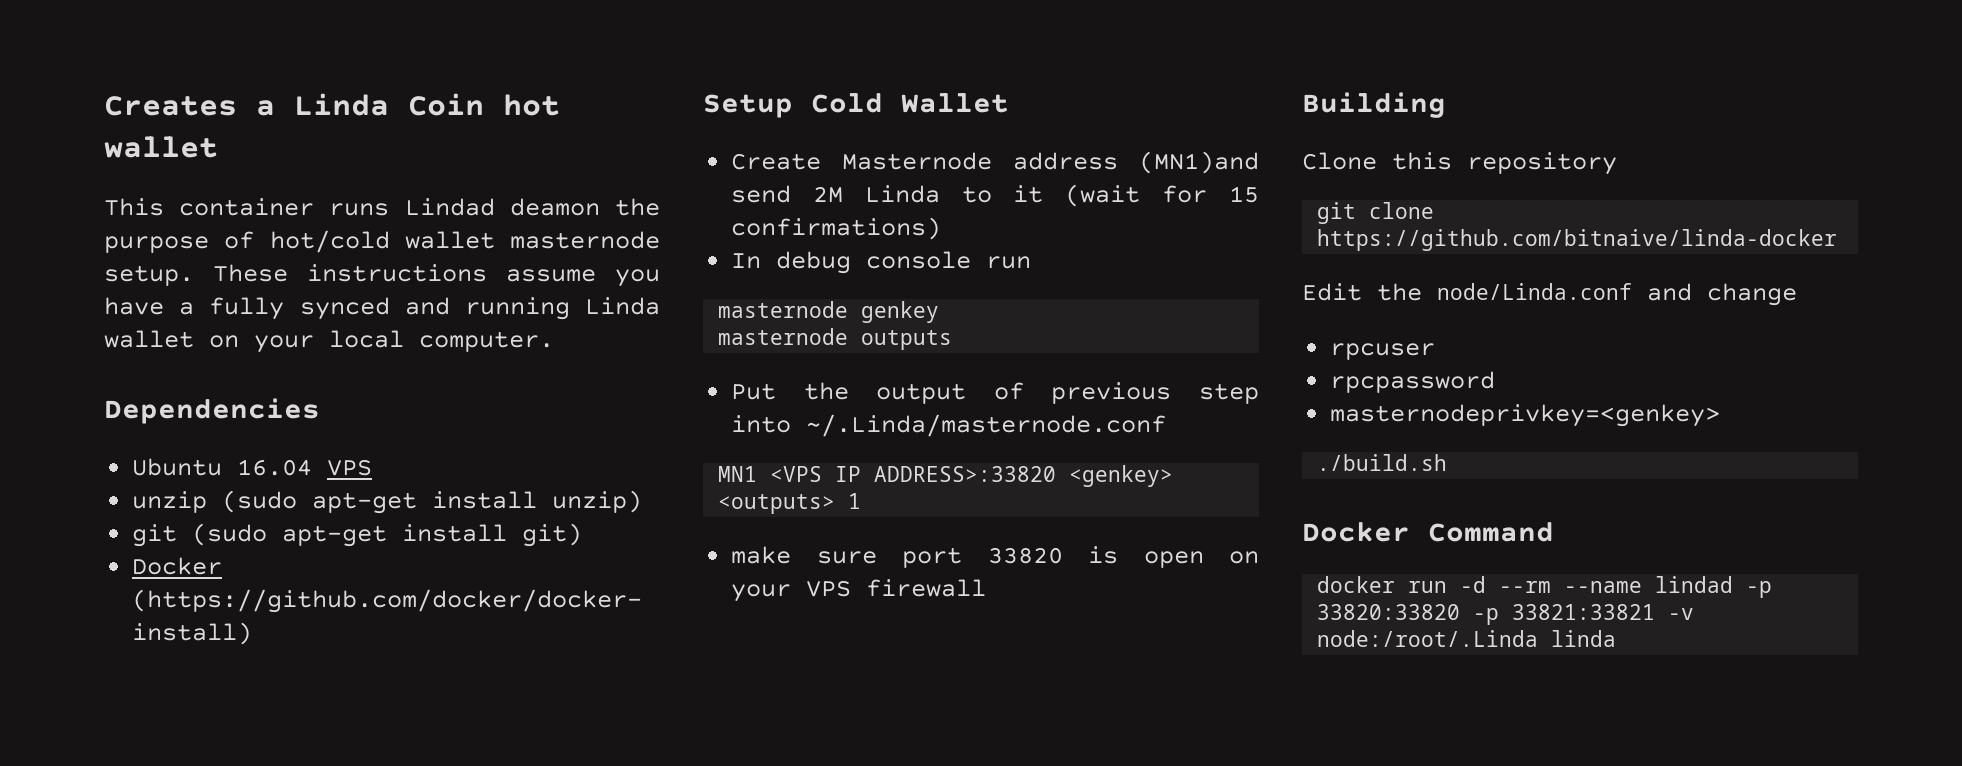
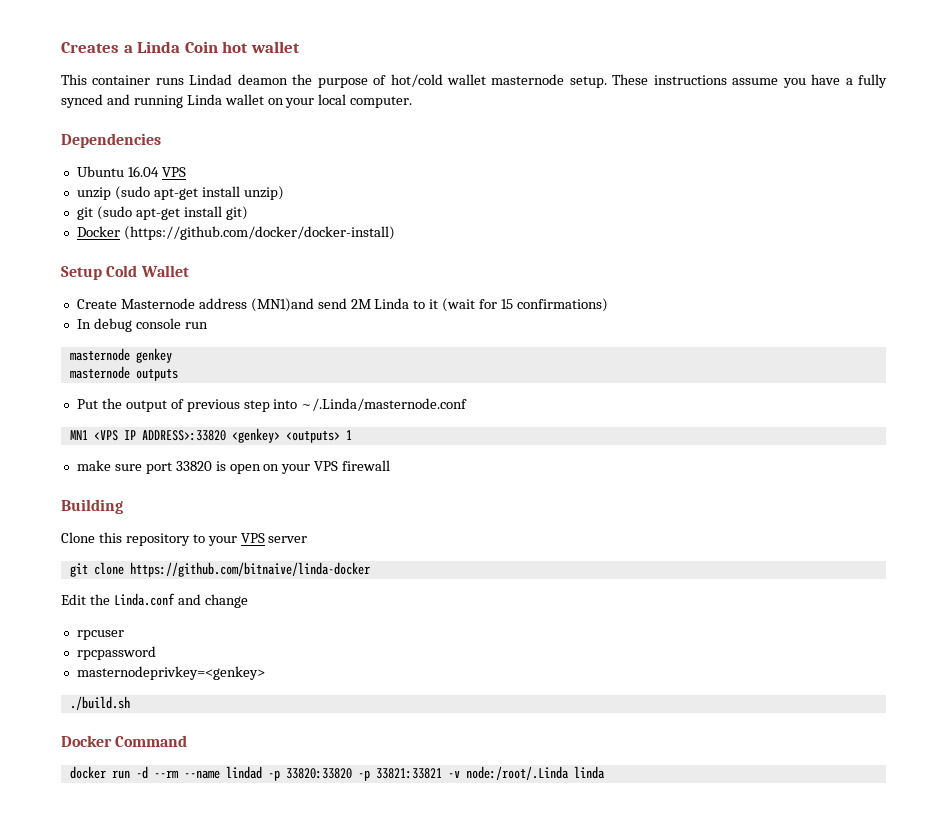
(1617, 163) none -> [192,533,308,546] to your VPS server
[1437,283,1632,300] node/Linda.conf -> [113,593,175,606] Linda.conf

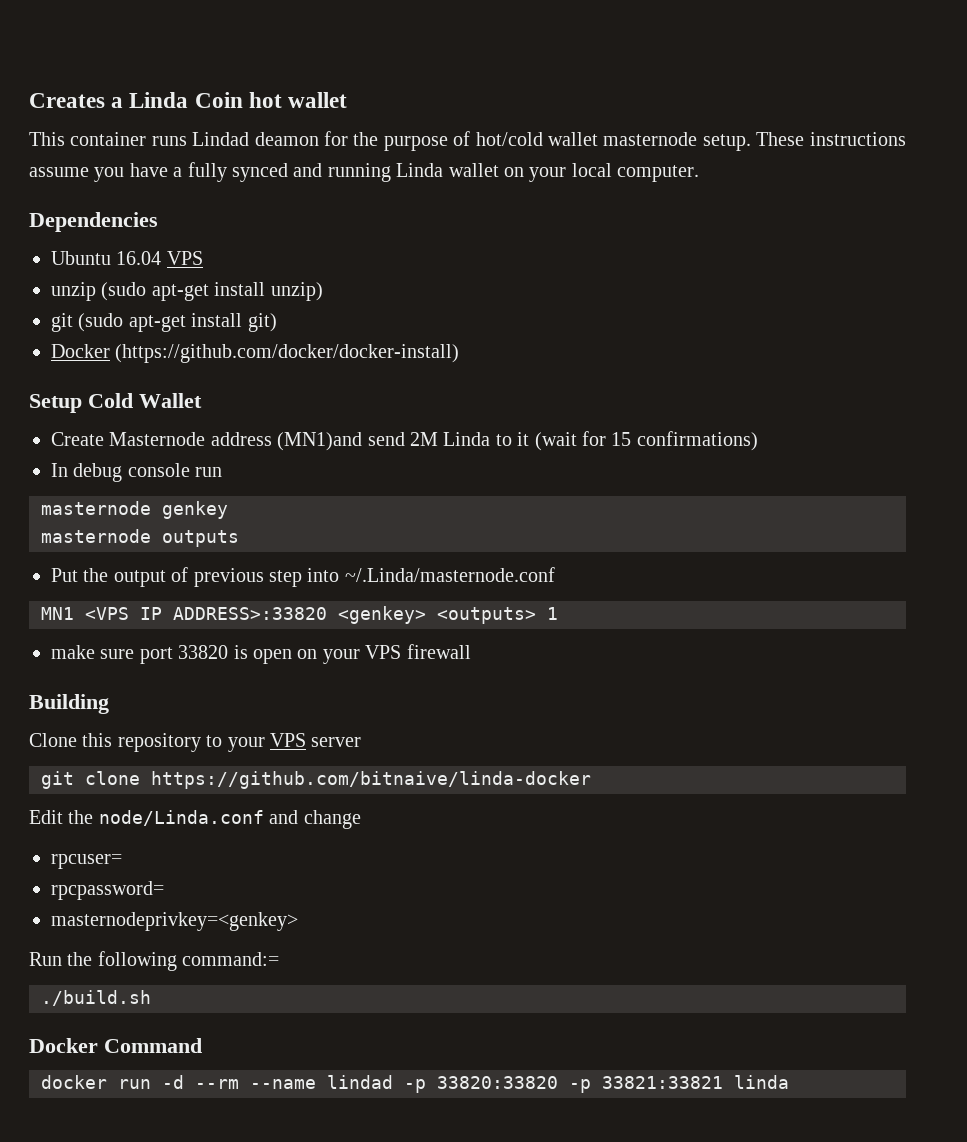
(288, 79) none -> [324,131,348,146] for
[113,593,175,606] Linda.conf -> [98,810,264,826] node/Linda.conf
[76,630,124,640] [76,646,156,660] rpcuser // rpcpassword -> [51,854,122,869] [51,881,164,900] rpcuser= // rpcpassword=
(265, 673) none -> [29,951,280,971] // Run the following command:=
[447,766,569,780] -v node:/root/.Linda -> (723, 1082) none

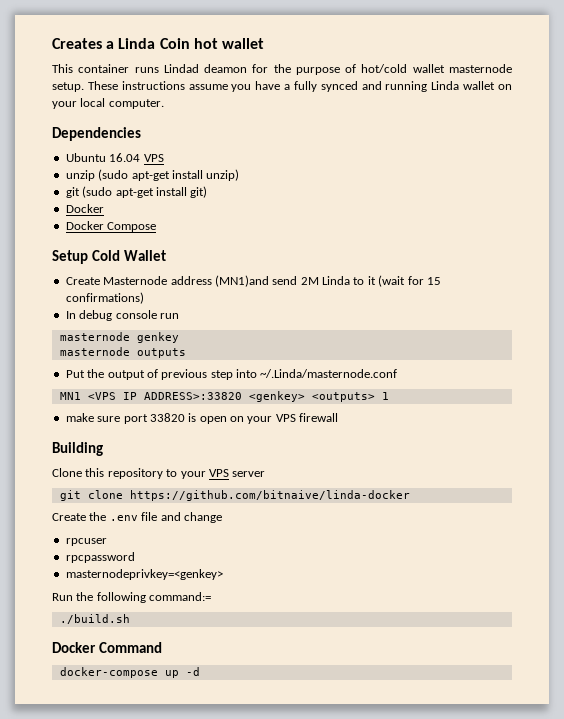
[115,344,460,363] (https://github.com/docker/docker-install) -> [65,221,157,232] // Docker Compose
[29,810,264,826] Edit the node/Linda.conf -> [52,512,158,521] Create the .env file
[51,854,122,869] [51,881,164,900] rpcuser= // rpcpassword= -> [65,538,107,546] [65,552,135,563] rpcuser // rpcpassword
[41,1075,789,1093] docker run -d --rm --name lindad -p 33820:33820 -p 33821:33821 linda -> [59,667,200,678] docker-compose up -d

